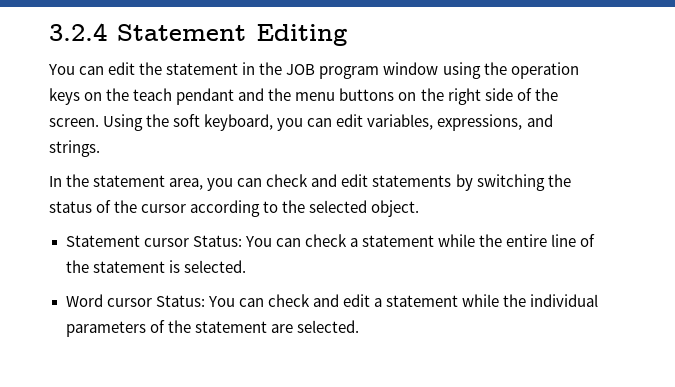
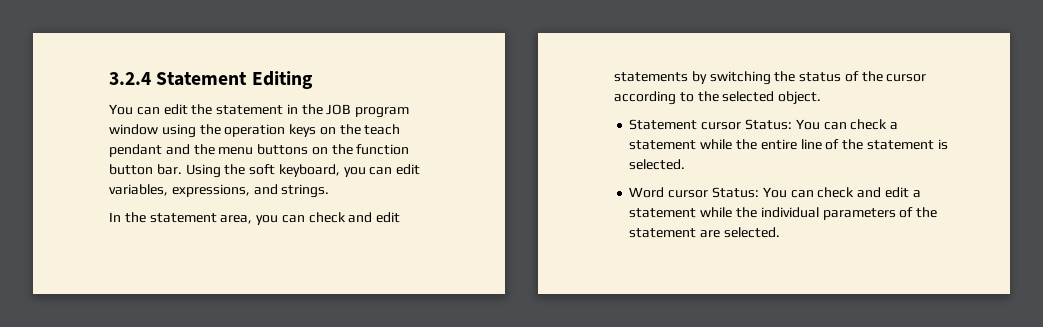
[447,88,558,105] [49,118,99,127] right side of the screen. -> [356,144,410,155] [109,164,182,175] function button bar.

